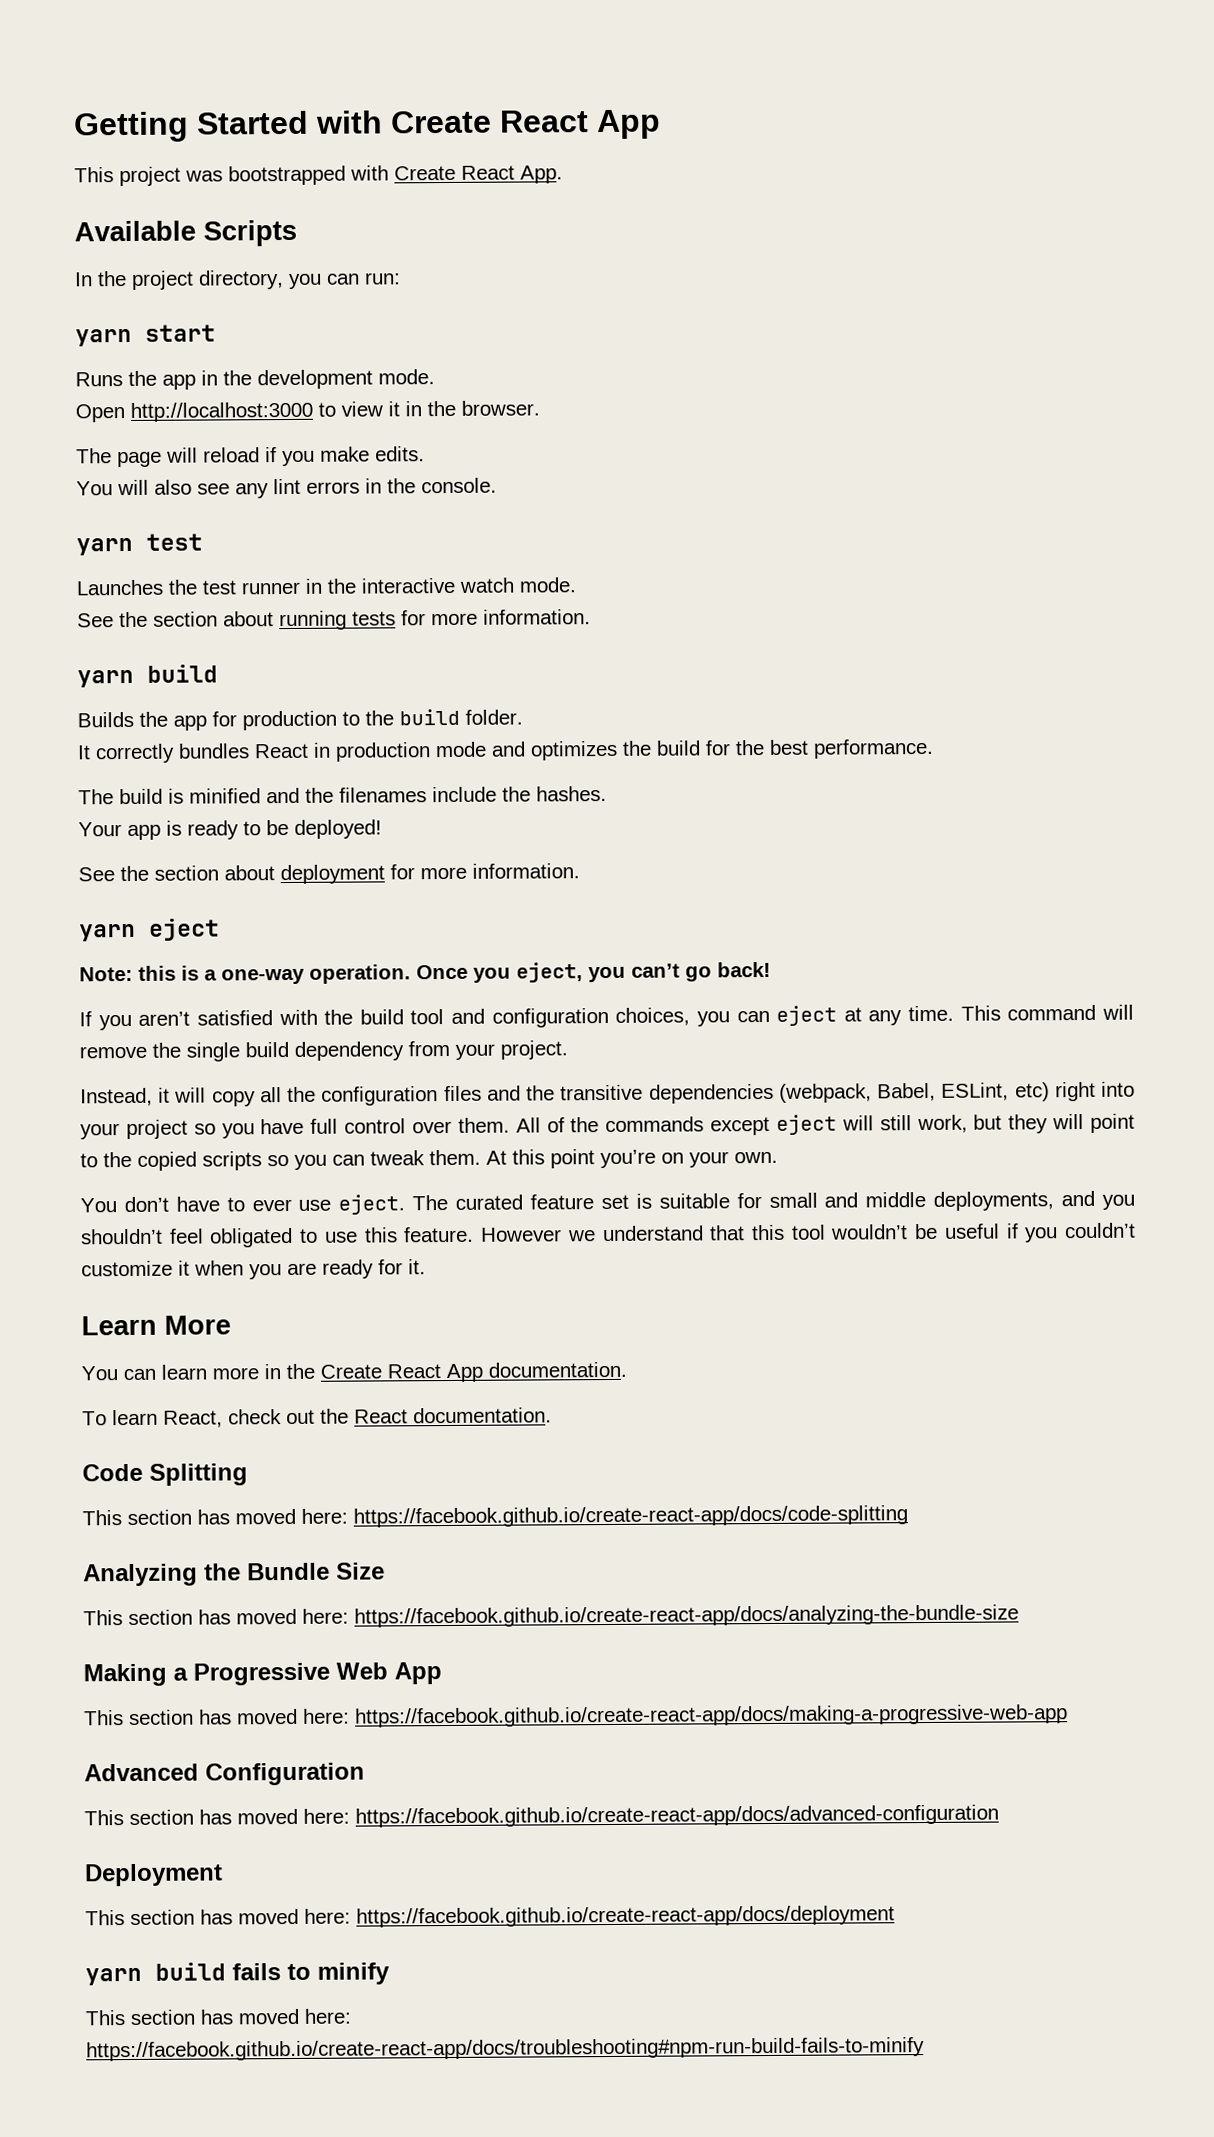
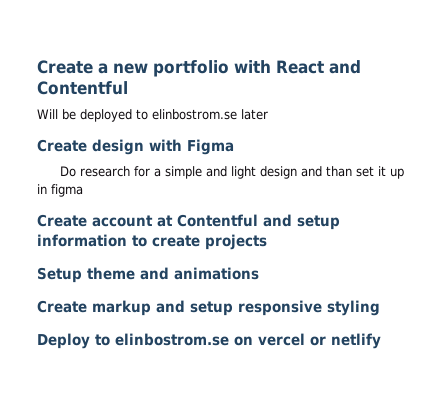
[73,109,661,143] [74,165,563,187] [74,219,297,247] [74,270,401,290] [75,324,216,347] [75,369,435,390] [75,400,540,423] [76,446,425,468] [76,477,497,499] [76,533,203,556] [76,577,577,596] [77,609,591,631] [77,664,218,688] [77,708,523,731] [77,738,934,764] [78,785,607,805] [78,819,382,841] [78,863,580,885] [79,918,220,942] [79,961,771,985] [79,1004,1135,1031] [79,1040,568,1062] [80,1081,1136,1107] [80,1113,1136,1140] [80,1149,778,1171] [80,1190,1136,1215] [80,1222,1136,1248] [81,1259,426,1280] [81,1315,231,1336] [81,1361,627,1383] [82,1407,552,1428] [82,1463,248,1486] [82,1505,908,1528] [83,1562,385,1587] [83,1604,1019,1628] [83,1662,442,1687] [84,1704,1068,1728] [84,1762,365,1786] [84,1804,999,1828] [84,1863,223,1887] [85,1905,895,1928] [85,1962,390,1986] [85,2008,351,2026] [86,2037,925,2062] Getting Started with Create React App // This project was bootstrapped with Create React App. // Available Scripts // In the project directory, you can run: // yarn start // Runs the app in the development mode. // Open http://localhost:3000 to view it in the browser. // The page will reload if you make edits. // You will also see any lint errors in the console. // yarn test // Launches the test runner in the interactive watch mode. // See the section about running tests for more information. // yarn build // Builds the app for production to the build folder. // It correctly bundles React in production mode and optimizes the build for the best performance. // The build is minified and the filenames include the hashes. // Your app is ready to be deployed! // See the section about deployment for more information. // yarn eject // Note: this is a one-way operation. Once you eject, you can’t go back! // If you aren’t satisfied with the build tool and configuration choices, you can eject at any time. This command will remove the single build dependency from your project. // Instead, it will copy all the configuration files and the transitive dependencies (webpack, Babel, ESLint, etc) right into your project so you have full control over them. All of the commands except eject will still work, but they will point to the copied scripts so you can tweak them. At this point you’re on your own. // You don’t have to ever use eject. The curated feature set is suitable for small and middle deployments, and you shouldn’t feel obligated to use this feature. However we understand that this tool wouldn’t be useful if you couldn’t customize it when you are ready for it. // Learn More // You can learn more in the Create React App documentation. // To learn React, check out the React documentation. // Code Splitting // This section has moved here: https://facebook.github.io/create-react-app/docs/code-splitting // Analyzing the Bundle Size // This section has moved here: https://facebook.github.io/create-react-app/docs/analyzing-the-bundle-size // Making a Progressive Web App // This section has moved here: https://facebook.github.io/create-react-app/docs/making-a-progressive-web-app // Advanced Configuration // This section has moved here: https://facebook.github.io/create-react-app/docs/advanced-configuration // Deployment // This section has moved here: https://facebook.github.io/create-react-app/docs/deployment // yarn build fails to minify // This section has moved here: https://facebook.github.io/create-react-app/docs/troubleshooting#npm-run-build-fails-to-minify -> [37,60,361,77] [37,81,128,95] [37,109,268,122] [37,139,234,155] [59,166,404,179] [37,184,83,197] [37,214,340,230] [37,234,267,250] [37,267,259,283] [37,300,380,316] [37,333,381,349] Create a new portfolio with React and Contentful // Will be deployed to elinbostrom.se later // Create design with Figma // Do research for a simple and light design and than set it up in figma // Create account at Contentful and setup information to create projects // Setup theme and animations // Create markup and setup responsive styling // Deploy to elinbostrom.se on vercel or netlify

